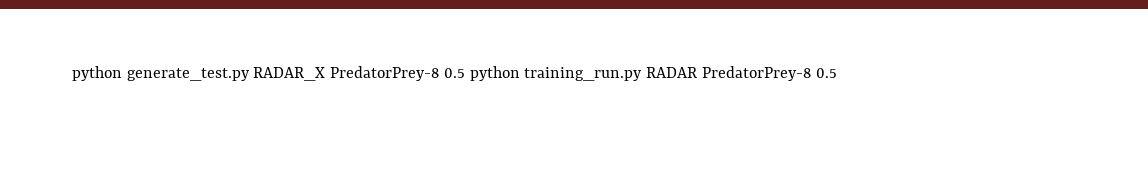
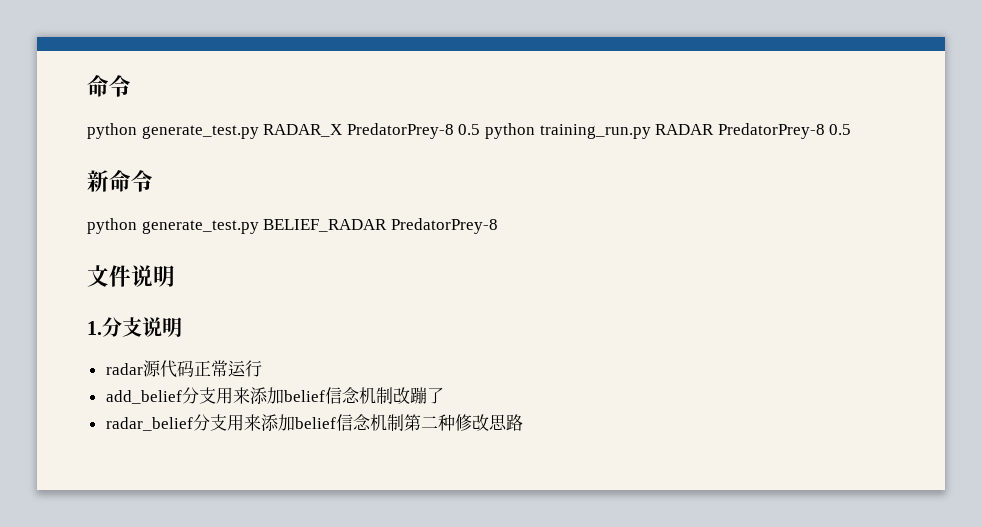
(72, 73) none -> [87,75,131,97] 命令 //
(837, 73) none -> [87,170,153,192] [87,218,498,234] [87,265,175,287] [87,317,182,337] [105,360,262,378] [105,387,444,404] [105,414,523,431] // 新命令 // python generate_test.py BELIEF_RADAR PredatorPrey-8 // 文件说明 // 1.分支说明 // radar源代码正常运行 // add_belief分支用来添加belief信念机制改蹦了 // radar_belief分支用来添加belief信念机制第二种修改思路

